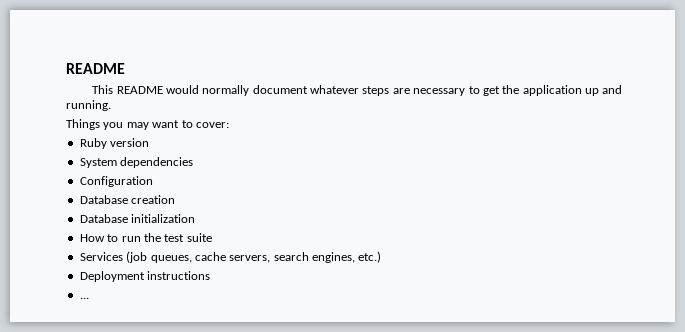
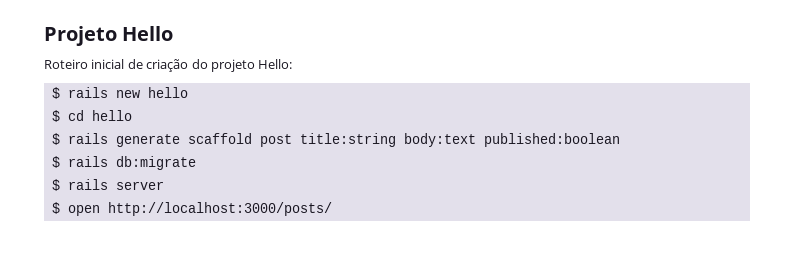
[66,63,125,74] [92,85,623,96] [66,100,111,111] [66,119,229,130] [79,138,150,149] [79,157,194,168] [79,176,153,187] [79,195,176,204] [79,214,196,223] [79,233,212,242] [79,251,382,263] [79,271,211,282] [79,297,89,299] README // This README would normally document whatever steps are necessary to get the application up and running. // Things you may want to cover: // Ruby version // System dependencies // Configuration // Database creation // Database initialization // How to run the test suite // Services (job queues, cache servers, search engines, etc.) // Deployment instructions // ... -> [44,26,174,46] [44,59,293,72] [51,87,188,99] [51,110,132,122] [51,133,620,147] [51,156,196,170] [51,179,164,191] [51,202,332,216] Projeto Hello // Roteiro inicial de criação do projeto Hello: // $ rails new hello // $ cd hello // $ rails generate scaffold post title:string body:text published:boolean // $ rails db:migrate // $ rails server // $ open http://localhost:3000/posts/

